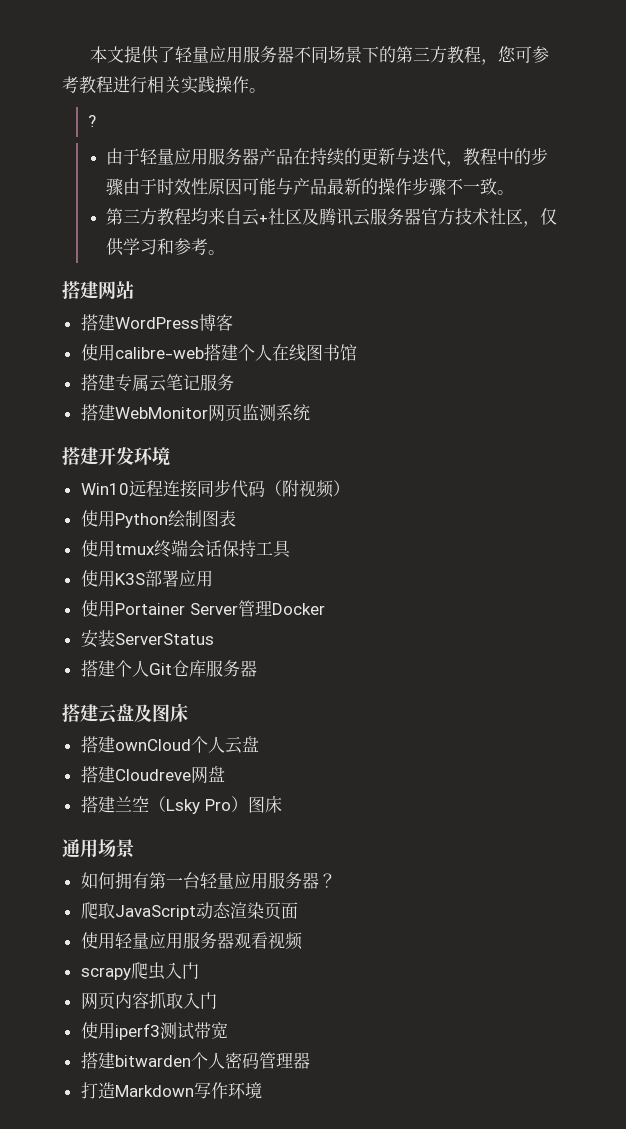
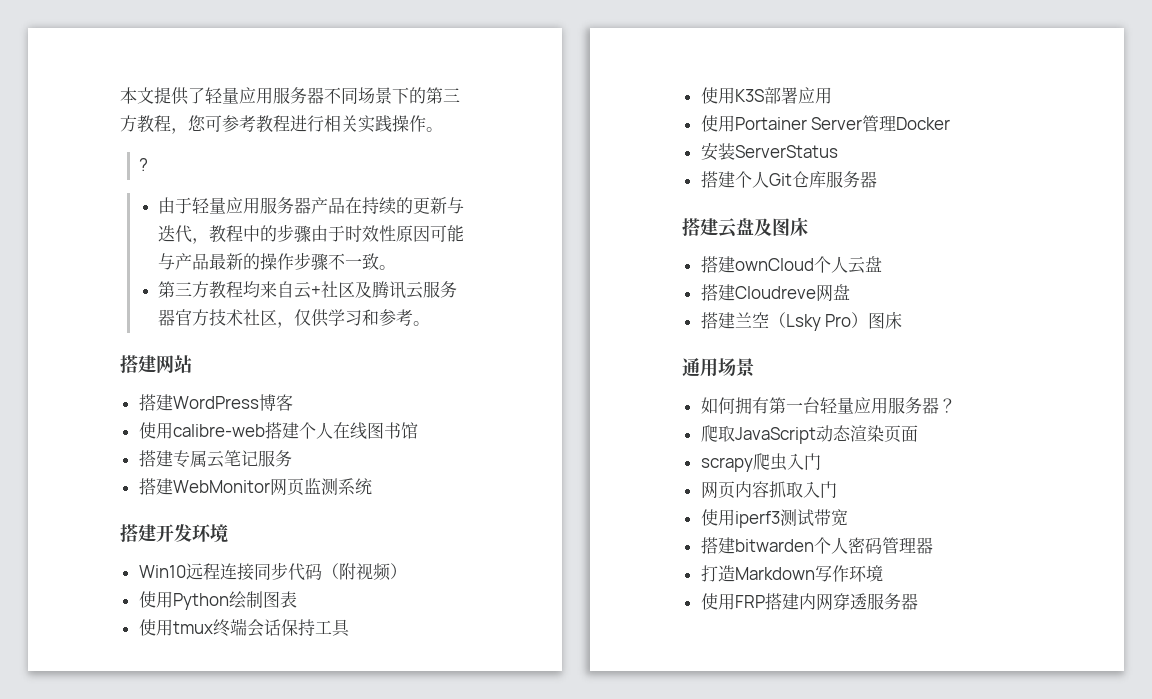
[80,932,303,950] // 使用轻量应用服务器观看视频 -> (918, 433) none
(262, 1090) none -> [700,593,918,611] // 使用FRP搭建内网穿透服务器

